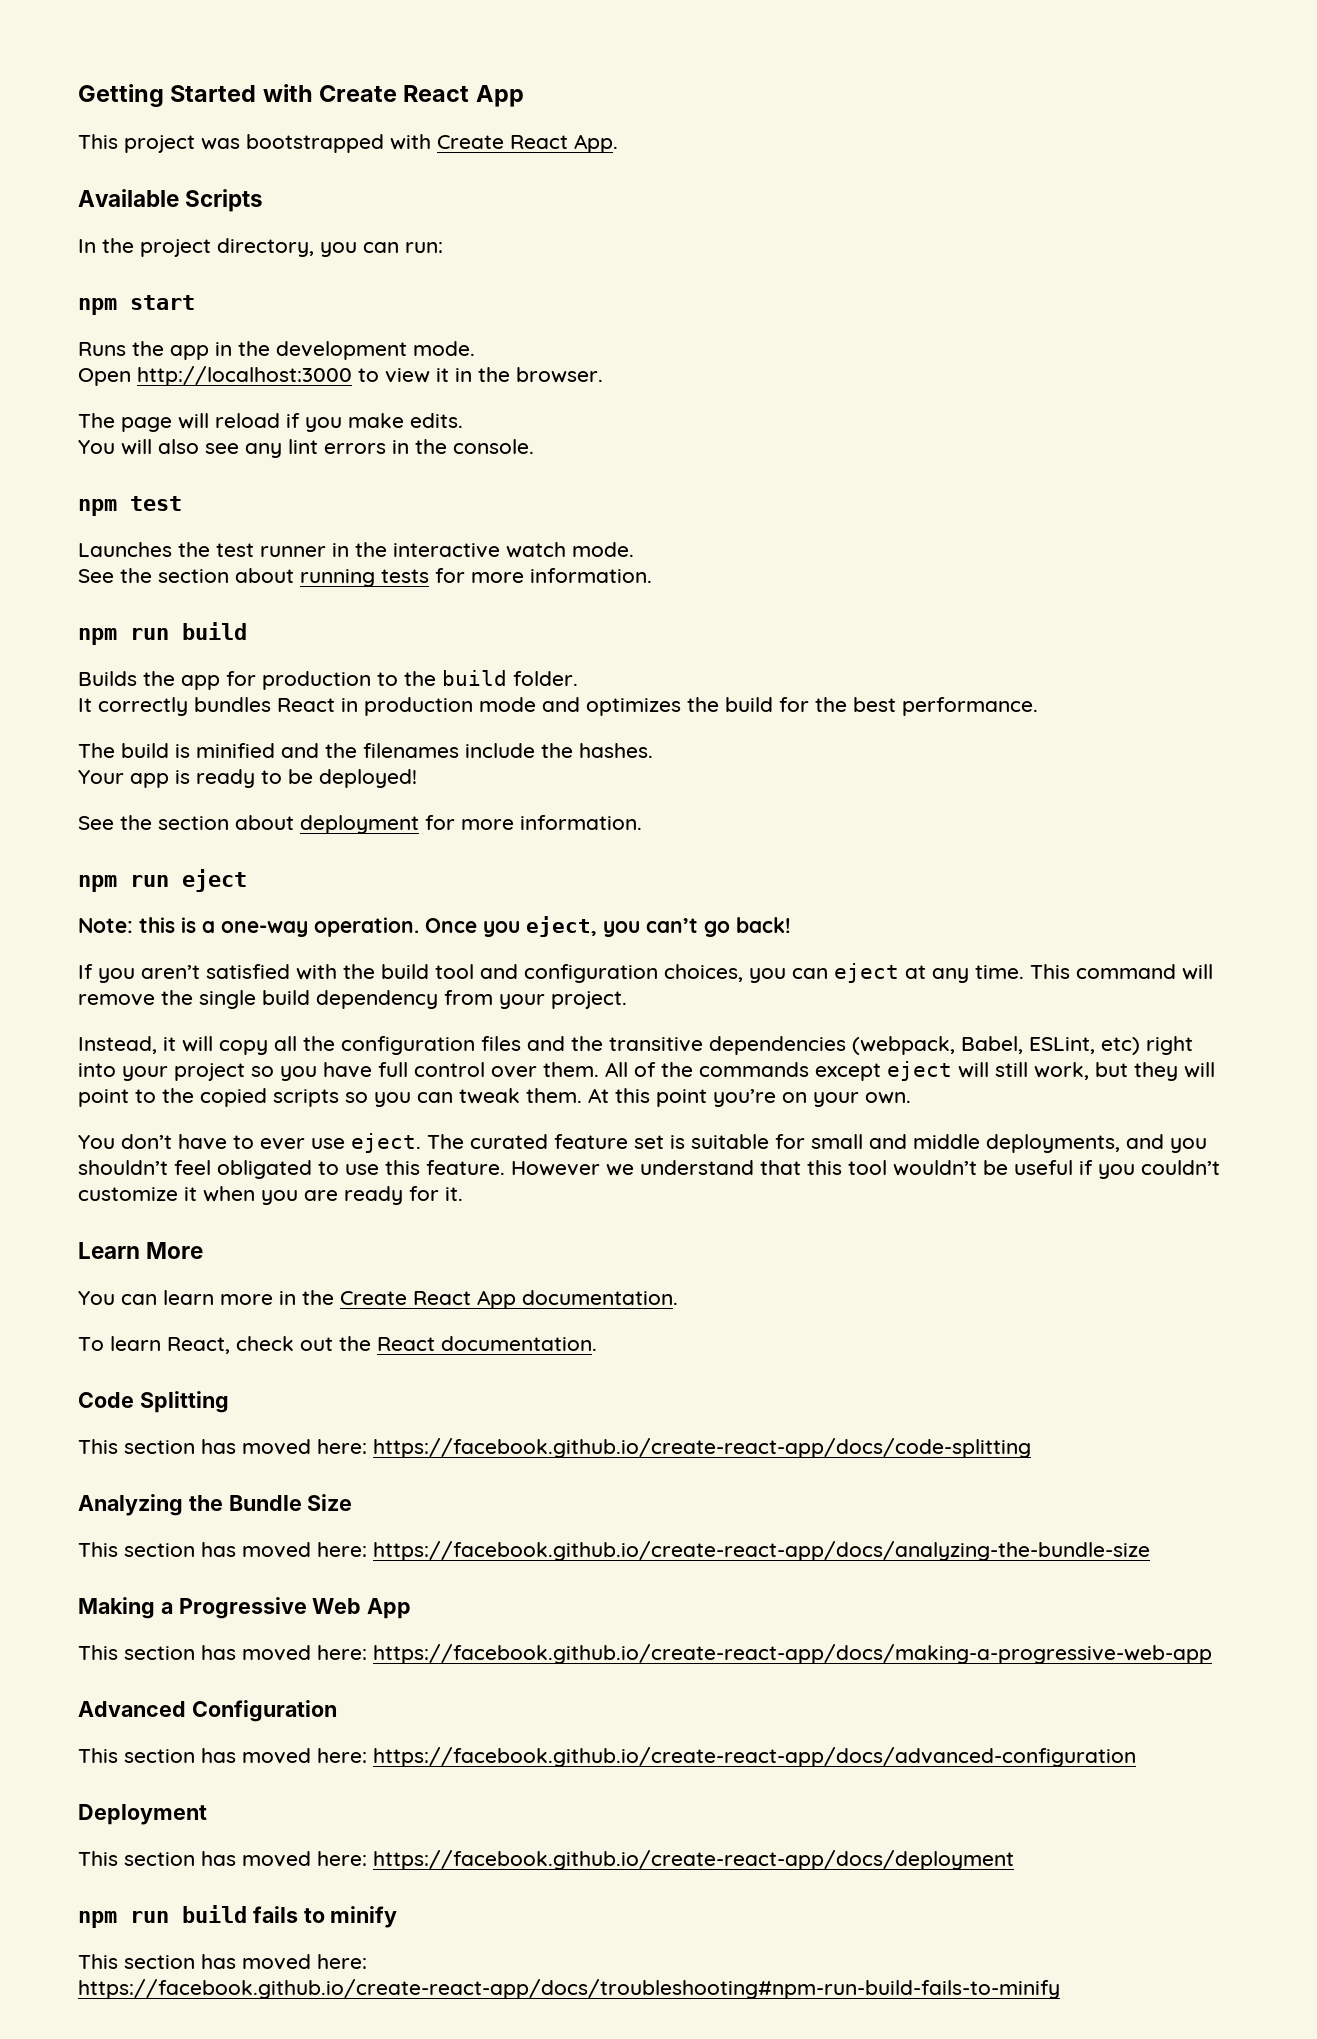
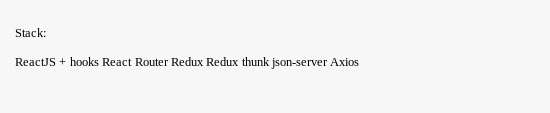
[78,84,524,107] [78,134,618,153] [78,189,264,212] [78,238,443,257] [78,295,195,315] [78,341,475,360] [78,366,603,386] [78,413,463,432] [78,439,534,458] [78,496,182,516] [78,542,634,558] [78,568,652,587] [78,622,247,645] [78,670,578,690] [78,697,1038,716] [78,743,653,758] [78,769,417,788] [78,815,642,834] [78,869,247,892] [78,916,791,937] [78,963,1213,983] [78,990,627,1009] [78,1036,1193,1055] [78,1061,1215,1081] [78,1088,911,1107] [78,1133,1207,1153] [78,1160,1220,1179] [78,1186,463,1205] [78,1242,204,1259] [78,1290,678,1309] [78,1336,597,1354] [78,1391,229,1413] [78,1438,1031,1458] [78,1494,353,1516] [78,1541,1150,1561] [78,1597,412,1619] [78,1644,1212,1664] [78,1700,337,1722] [78,1747,1136,1767] [78,1804,207,1825] [78,1850,1014,1870] [78,1905,398,1928] [78,1954,367,1970] [78,1979,1060,1999] Getting Started with Create React App // This project was bootstrapped with Create React App. // Available Scripts // In the project directory, you can run: // npm start // Runs the app in the development mode. // Open http://localhost:3000 to view it in the browser. // The page will reload if you make edits. // You will also see any lint errors in the console. // npm test // Launches the test runner in the interactive watch mode. // See the section about running tests for more information. // npm run build // Builds the app for production to the build folder. // It correctly bundles React in production mode and optimizes the build for the best performance. // The build is minified and the filenames include the hashes. // Your app is ready to be deployed! // See the section about deployment for more information. // npm run eject // Note: this is a one-way operation. Once you eject, you can’t go back! // If you aren’t satisfied with the build tool and configuration choices, you can eject at any time. This command will remove the single build dependency from your project. // Instead, it will copy all the configuration files and the transitive dependencies (webpack, Babel, ESLint, etc) right into your project so you have full control over them. All of the commands except eject will still work, but they will point to the copied scripts so you can tweak them. At this point you’re on your own. // You don’t have to ever use eject. The curated feature set is suitable for small and middle deployments, and you shouldn’t feel obligated to use this feature. However we understand that this tool wouldn’t be useful if you couldn’t customize it when you are ready for it. // Learn More // You can learn more in the Create React App documentation. // To learn React, check out the React documentation. // Code Splitting // This section has moved here: https://facebook.github.io/create-react-app/docs/code-splitting // Analyzing the Bundle Size // This section has moved here: https://facebook.github.io/create-react-app/docs/analyzing-the-bundle-size // Making a Progressive Web App // This section has moved here: https://facebook.github.io/create-react-app/docs/making-a-progressive-web-app // Advanced Configuration // This section has moved here: https://facebook.github.io/create-react-app/docs/advanced-configuration // Deployment // This section has moved here: https://facebook.github.io/create-react-app/docs/deployment // npm run build fails to minify // This section has moved here: https://facebook.github.io/create-react-app/docs/troubleshooting#npm-run-build-fails-to-minify -> [15,28,46,37] [15,57,360,69] Stack: // ReactJS + hooks React Router Redux Redux thunk json-server Axios

